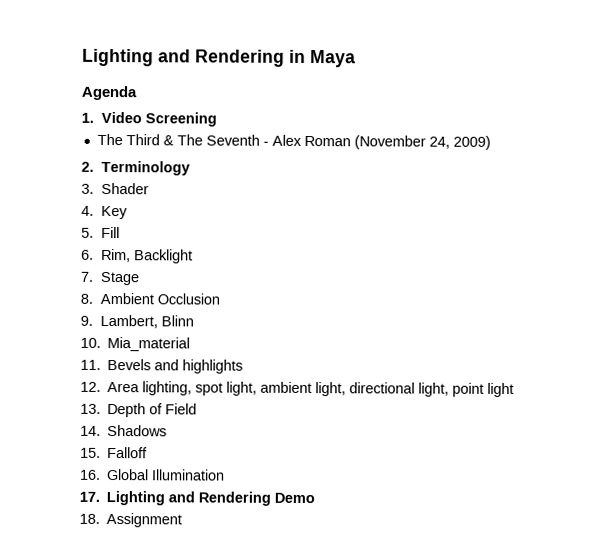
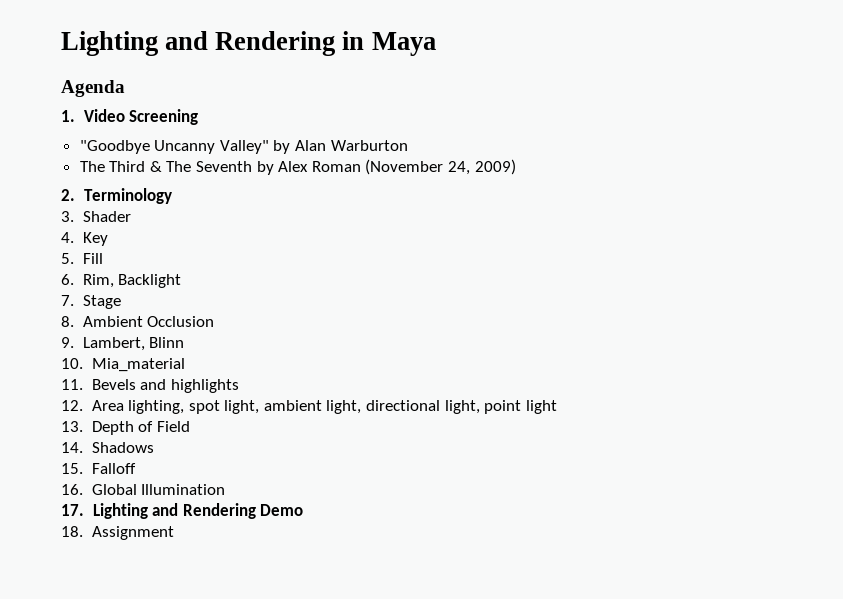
(218, 119) none -> [79,140,408,154] // "Goodbye Uncanny Valley" by Alan Warburton
[262,141,269,146] - -> [256,161,274,175] by

